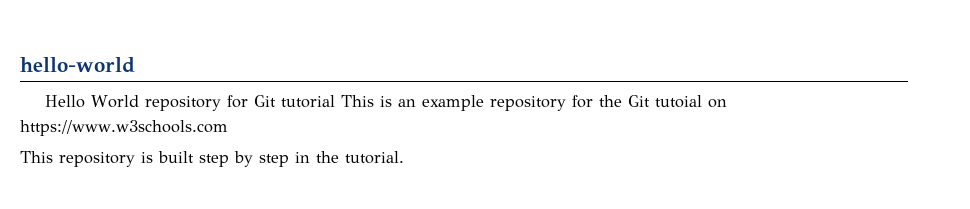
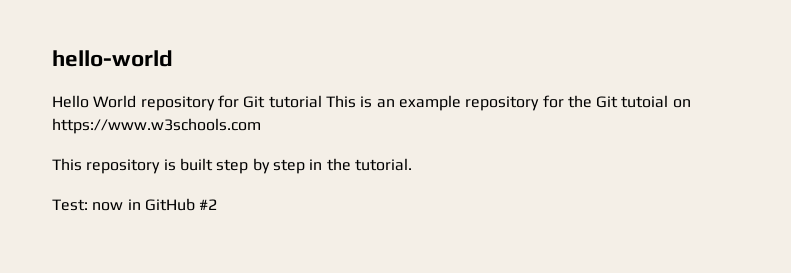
(404, 157) none -> [52,198,218,211] // Test: now in GitHub #2

